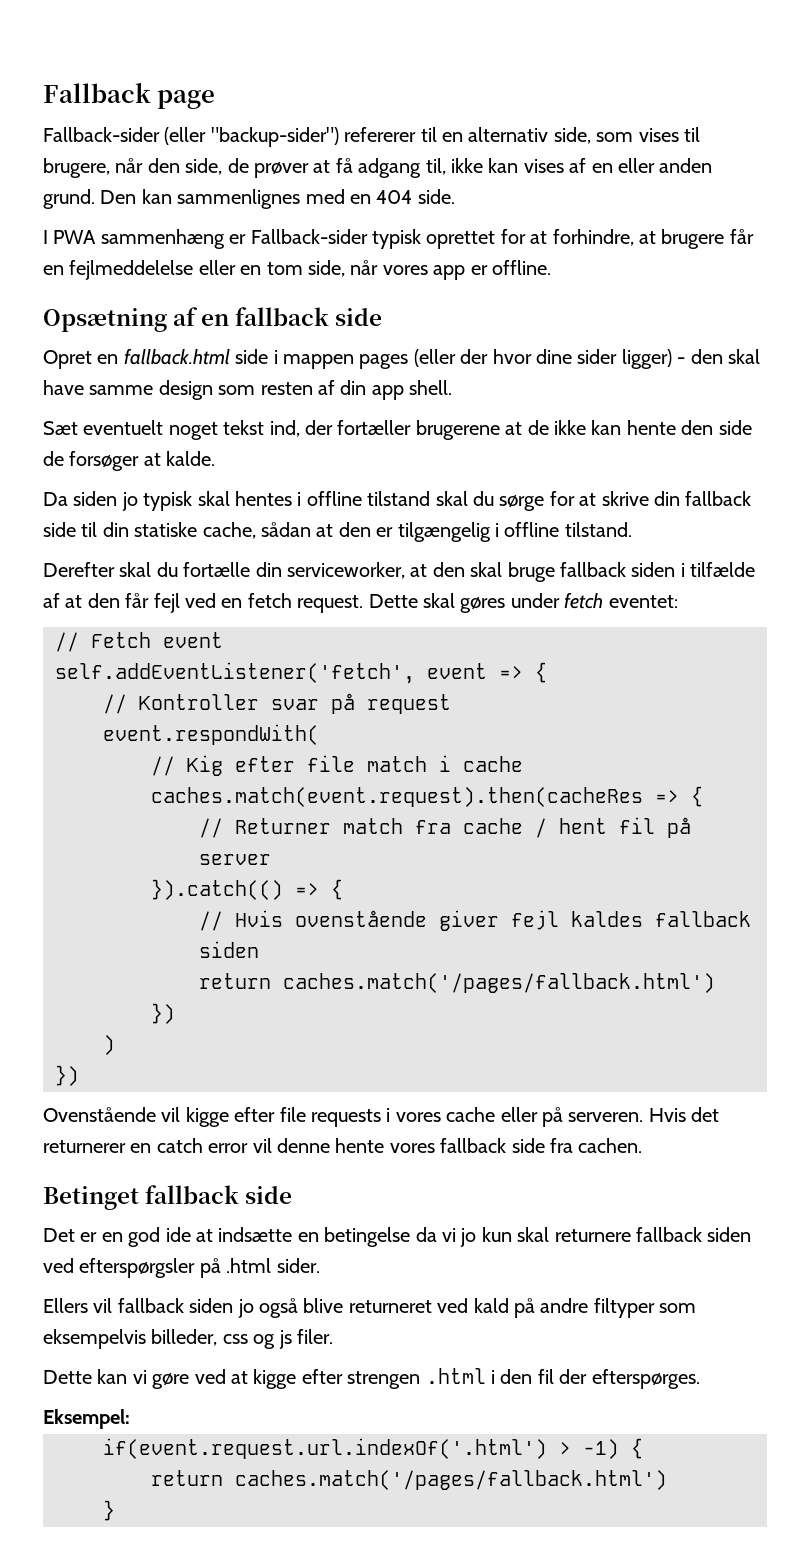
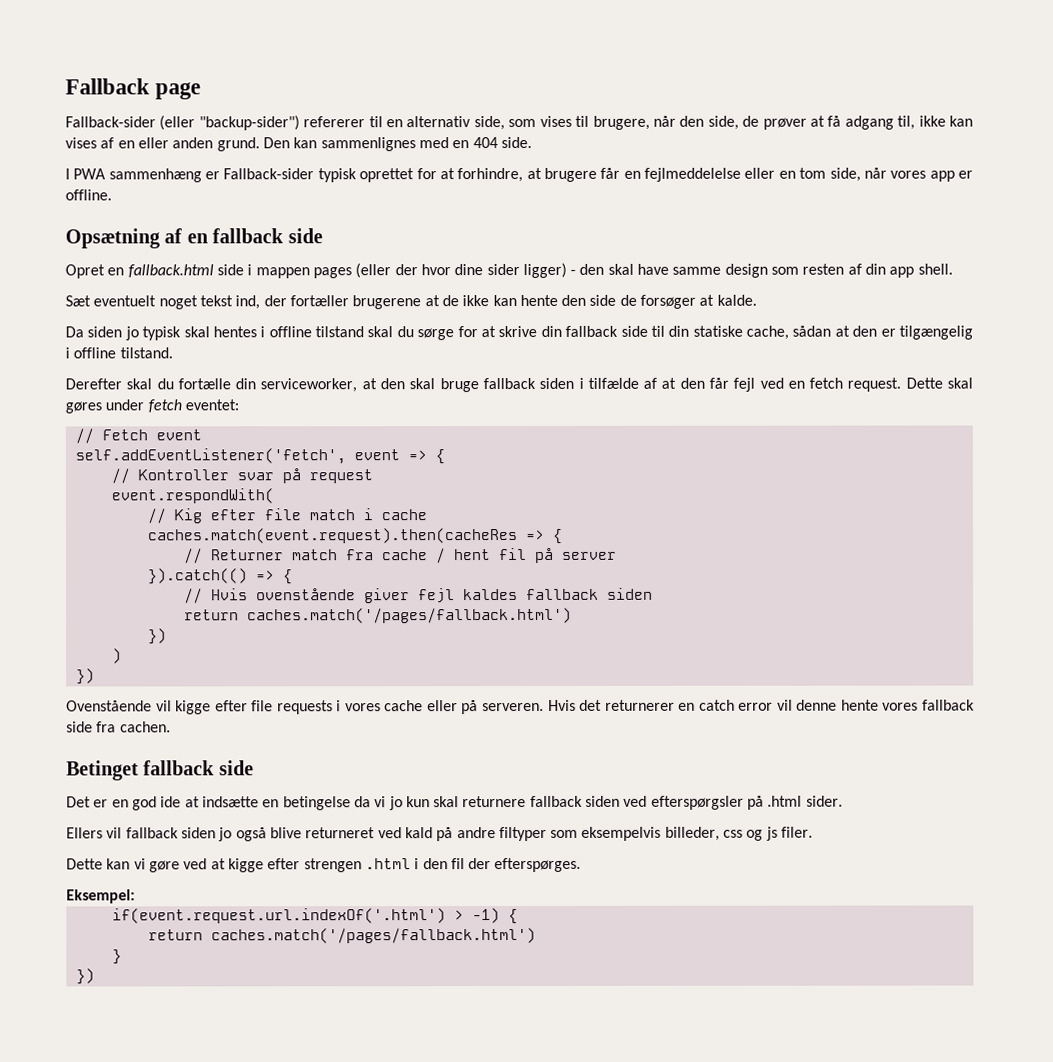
(115, 1510) none -> [75,968,95,985] // })

